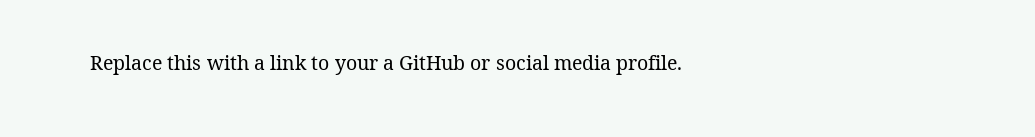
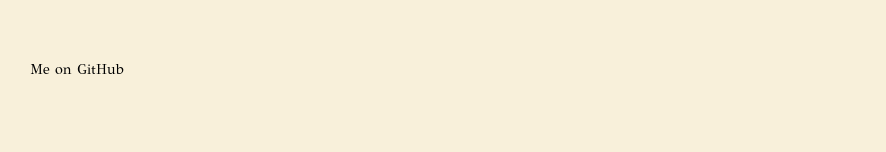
[90,55,683,75] Replace this with a link to your a GitHub or social media profile. -> [30,64,124,75] Me on GitHub

